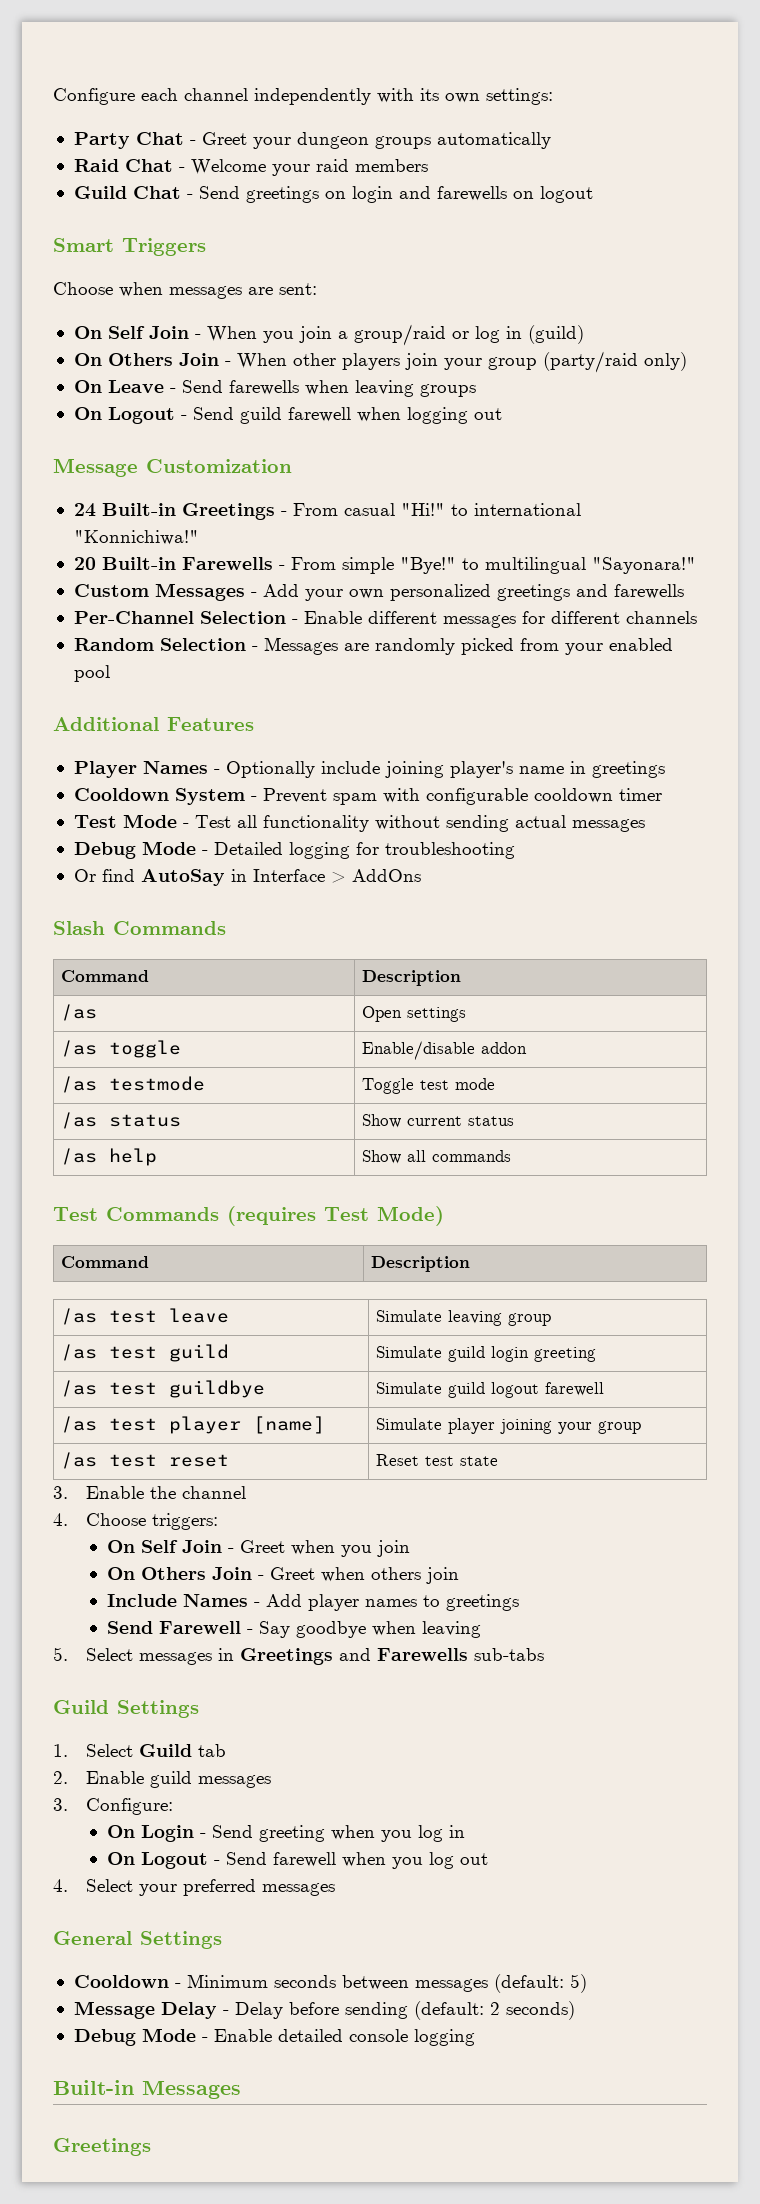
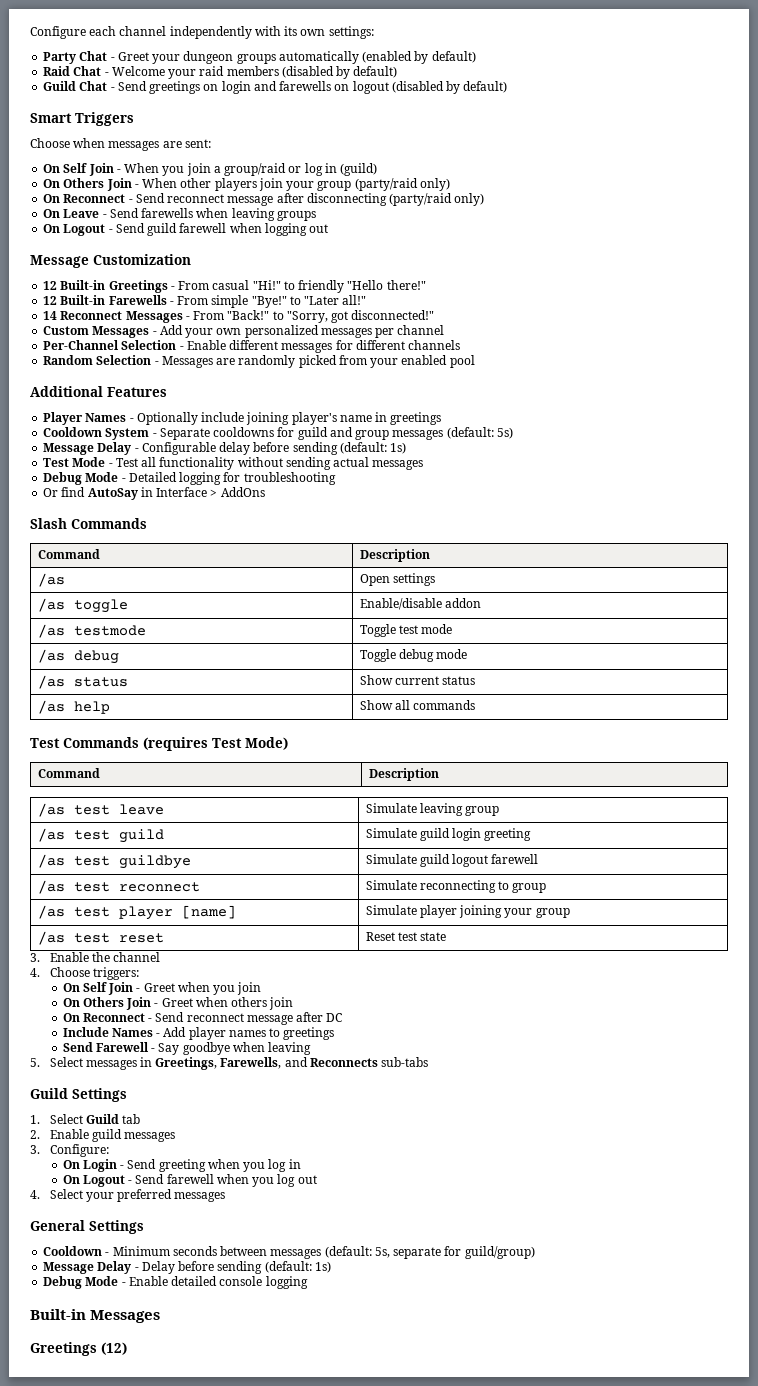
(551, 140) none -> [362,51,476,64] (enabled by default)
(428, 165) none -> [281,66,398,79] (disabled by default)
(593, 194) none -> [391,81,508,94] (disabled by default)
(687, 361) none -> [43,193,485,206] // On Reconnect - Send reconnect message after disconnecting (party/raid only)
[73,503,96,517] 24 -> [43,281,58,290] 12
[473,503,581,516] [73,530,199,545] [73,557,96,570] international "Konnichiwa!" // 20 -> [298,280,426,293] [43,296,58,305] friendly "Hello there!" // 12
[484,557,696,574] multilingual "Sayonara!" -> [304,295,367,305] [43,310,435,323] "Later all!" // 14 Reconnect Messages - From "Back!" to "Sorry, got disconnected!"
[496,584,684,601] greetings and farewells -> [320,325,445,338] messages per channel
[262,788,662,805] Prevent spam with configurable cooldown timer -> [159,427,513,440] [43,442,407,455] Separate cooldowns for guild and group messages (default: 5s) // Message Delay - Configurable delay before sending (default: 1s)
(495, 1084) none -> [37,649,119,664] [359,649,468,662] // /as debug | Toggle debug mode
(604, 1389) none -> [37,880,200,894] [365,880,547,893] // /as test reconnect | Simulate reconnecting to group
(459, 1575) none -> [62,1012,343,1025] // On Reconnect - Send reconnect message after DC
[239,1648,468,1665] Greetings and Farewells -> [155,1057,378,1070] Greetings, Farewells, and Reconnects
[569,1974,587,1993] 5) -> [374,1246,535,1259] 5s, separate for guild/group)
[489,2001,575,2020] 2 seconds) -> [314,1261,331,1273] 1s)
(151, 2147) none -> [101,1342,127,1355] (12)

